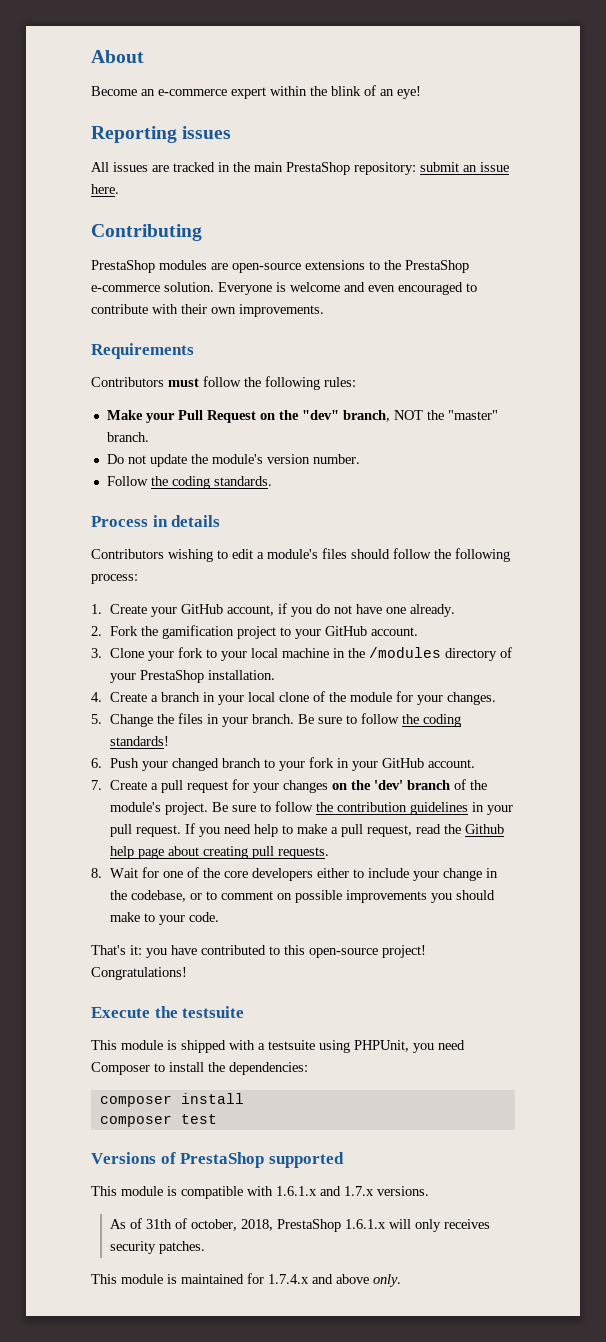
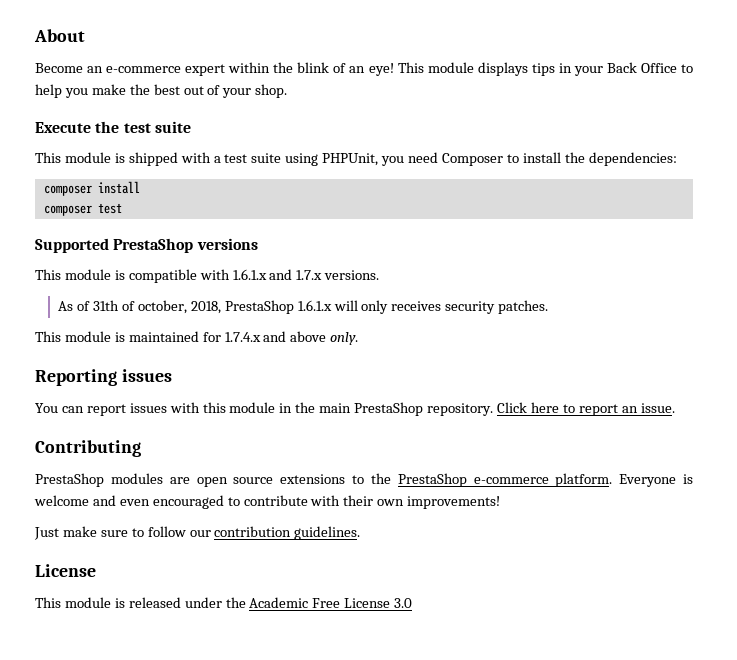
[91,126,232,143] [91,162,509,175] [91,184,119,194] [91,224,202,241] [91,260,469,273] [91,282,477,295] [91,304,324,317] [91,343,194,359] [91,376,356,390] [106,410,498,423] [106,432,149,442] [106,454,360,467] [106,476,272,489] [91,515,221,527] [91,548,510,562] [91,574,138,584] [91,603,456,617] [91,625,419,639] [91,647,513,661] [110,670,276,683] [91,691,497,705] [91,713,462,727] [110,736,170,746] [91,757,476,771] [91,779,488,793] [110,801,514,815] [110,823,505,837] [110,846,330,859] [91,867,499,881] [110,890,496,903] [110,912,220,925] [91,945,426,958] [91,967,187,980] // Reporting issues // All issues are tracked in the main PrestaShop repository: submit an issue here. // Contributing // PrestaShop modules are open-source extensions to the PrestaShop e-commerce solution. Everyone is welcome and even encouraged to contribute with their own improvements. // Requirements // Contributors must follow the following rules: // Make your Pull Request on the "dev" branch, NOT the "master" branch. // Do not update the module's version number. // Follow the coding standards. // Process in details // Contributors wishing to edit a module's files should follow the following process: // 1. Create your GitHub account, if you do not have one already. // 2. Fork the gamification project to your GitHub account. // 3. Clone your fork to your local machine in the /modules directory of your PrestaShop installation. // 4. Create a branch in your local clone of the module for your changes. // 5. Change the files in your branch. Be sure to follow the coding standards! // 6. Push your changed branch to your fork in your GitHub account. // 7. Create a pull request for your changes on the 'dev' branch of the module's project. Be sure to follow the contribution guidelines in your pull request. If you need help to make a pull request, read the Github help page about creating pull requests. // 8. Wait for one of the core developers either to include your change in the codebase, or to comment on possible improvements you should make to your code. // That's it: you have contributed to this open-source project! Congratulations! -> [397,62,693,76] [35,84,288,98] This module displays tips in your Back Office to help you make the best out of your shop.
[182,1006,245,1018] testsuite -> [123,121,191,133] test suite
[268,1040,315,1050] testsuite -> [224,153,282,163] test suite
[91,1152,344,1168] Versions of PrestaShop supported -> [35,238,258,253] Supported PrestaShop versions
(401, 1280) none -> [35,369,172,386] [35,402,675,416] [35,440,141,457] [35,473,694,487] [34,495,501,509] [34,526,361,540] [35,564,96,577] [35,597,413,608] // Reporting issues // You can report issues with this module in the main PrestaShop repository. Click here to report an issue. // Contributing // PrestaShop modules are open source extensions to the PrestaShop e-commerce platform. Everyone is welcome and even encouraged to contribute with their own improvements! // Just make sure to follow our contribution guidelines. // License // This module is released under the Academic Free License 3.0

